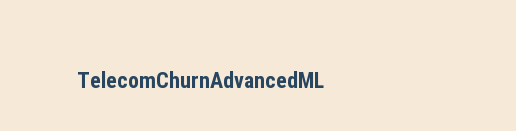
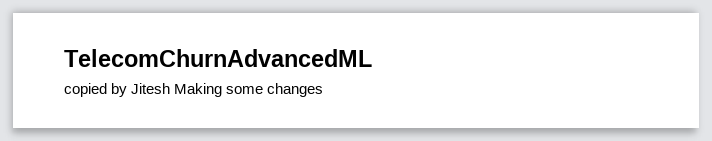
(324, 79) none -> [64,83,324,97] // copied by Jitesh Making some changes

